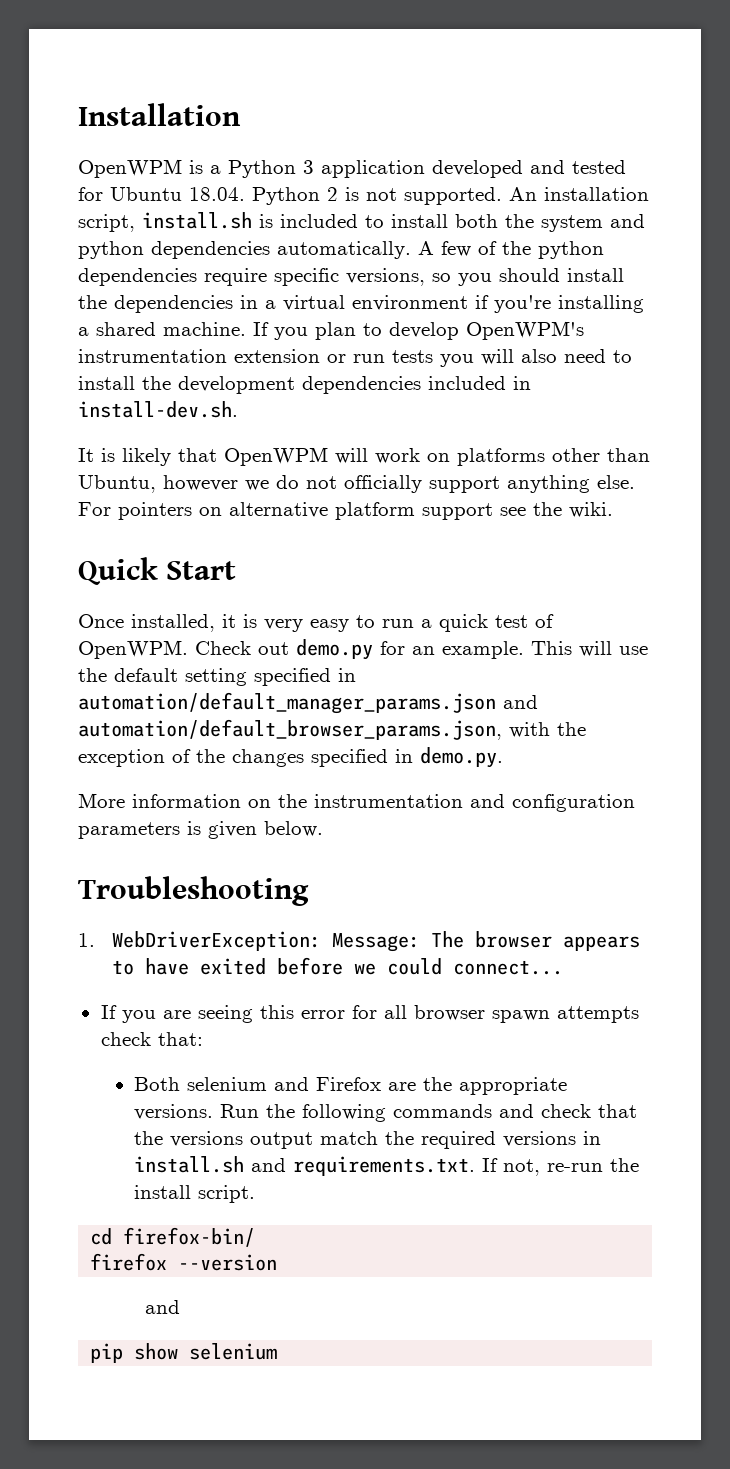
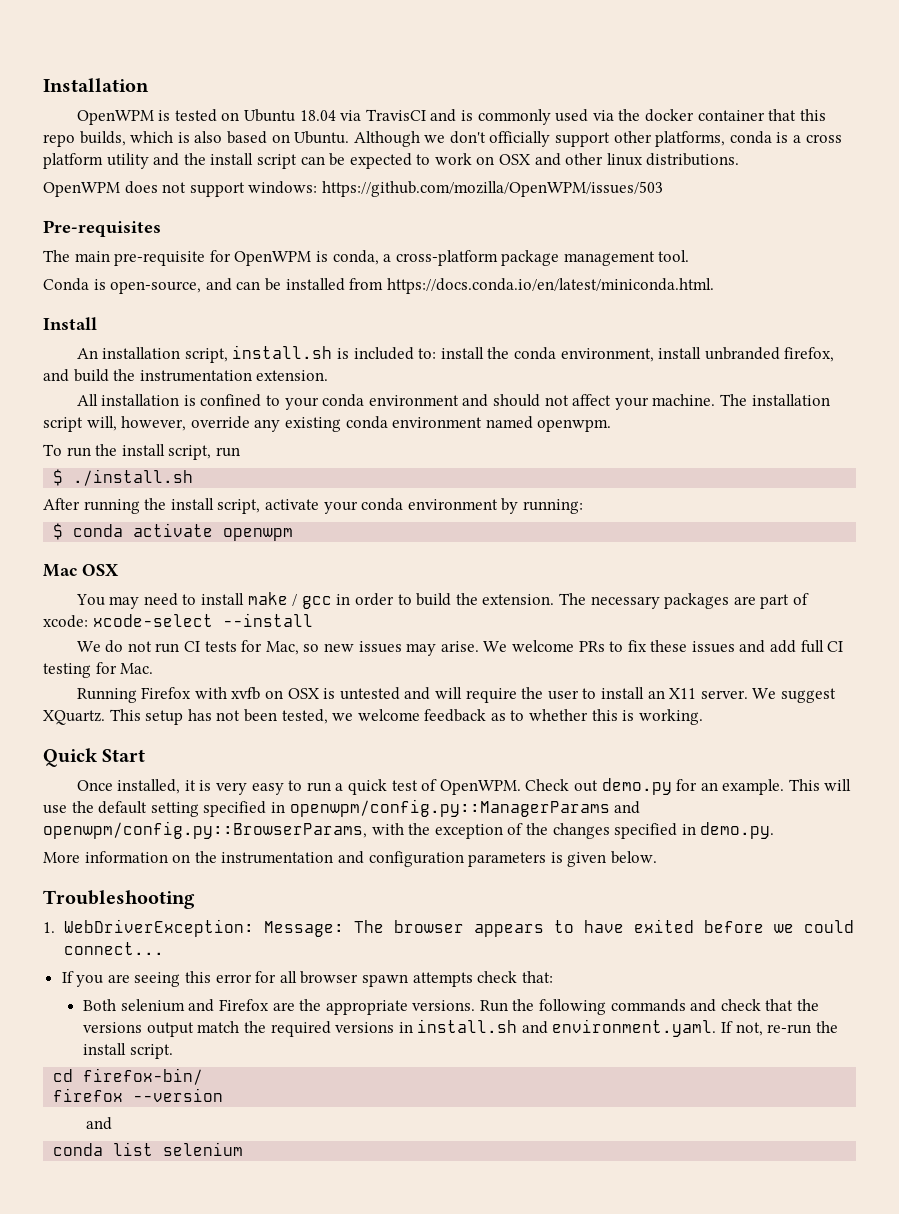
[210,160,626,178] [78,187,502,205] a Python 3 application developed and tested for Ubuntu 18.04. Python 2 is not supported. -> [174,109,826,125] [43,131,842,147] [43,153,740,169] [43,181,663,197] [43,220,161,237] [43,250,690,266] [43,278,714,294] [43,317,97,330] tested on Ubuntu 18.04 via TravisCI and is commonly used via the docker container that this repo builds, which is also based on Ubuntu. Although we don't officially support other platforms, conda is a cross platform utility and the install script can be expected to work on OSX and other linux distributions. // OpenWPM does not support windows: https://github.com/mozilla/OpenWPM/issues/503 // Pre-requisites // The main pre-requisite for OpenWPM is conda, a cross-platform package management tool. // Conda is open-source, and can be installed from https://docs.conda.io/en/latest/miniconda.html. // Install //
[365,214,645,232] [78,241,604,259] [78,268,624,286] [78,295,644,313] [78,321,584,340] [78,349,632,367] [78,376,531,394] [78,401,238,418] [78,447,650,466] [78,475,635,493] [78,502,613,520] to install both the system and python dependencies automatically. A few of the python dependencies require specific versions, so you should install the dependencies in a virtual environment if you're installing a shared machine. If you plan to develop OpenWPM's instrumentation extension or run tests you will also need to install the development dependencies included in install-dev.sh. // It is likely that OpenWPM will work on platforms other than Ubuntu, however we do not officially support anything else. For pointers on alternative platform support see the wiki. -> [418,347,835,362] [43,369,329,382] [76,394,830,410] [43,416,612,432] [43,444,240,460] [53,469,194,486] [43,498,583,514] [53,523,294,541] [43,564,119,577] [75,592,809,609] [43,613,313,628] [76,640,844,656] [43,662,154,678] [76,687,836,703] [43,709,703,725] to: install the conda environment, install unbranded firefox, and build the instrumentation extension. // All installation is confined to your conda environment and should not affect your machine. The installation script will, however, override any existing conda environment named openwpm. // To run the install script, run // $ ./install.sh // After running the install script, activate your conda environment by running: // $ conda activate openwpm // Mac OSX // You may need to install make / gcc in order to build the extension. The necessary packages are part of xcode: xcode-select --install // We do not run CI tests for Mac, so new issues may arise. We welcome PRs to fix these issues and add full CI testing for Mac. // Running Firefox with xvfb on OSX is untested and will require the user to install an X11 server. We suggest XQuartz. This setup has not been tested, we welcome feedback as to whether this is working.
[78,692,538,714] [78,719,502,740] automation/default_manager_params.json and automation/default_browser_params.json, -> [289,799,641,817] [43,821,367,839] openwpm/config.py::ManagerParams and openwpm/config.py::BrowserParams,
[293,1156,476,1176] requirements.txt. -> [552,1019,717,1037] environment.yaml.
[90,1343,179,1363] pip show -> [53,1142,154,1156] conda list

